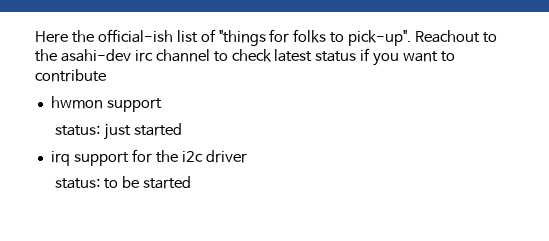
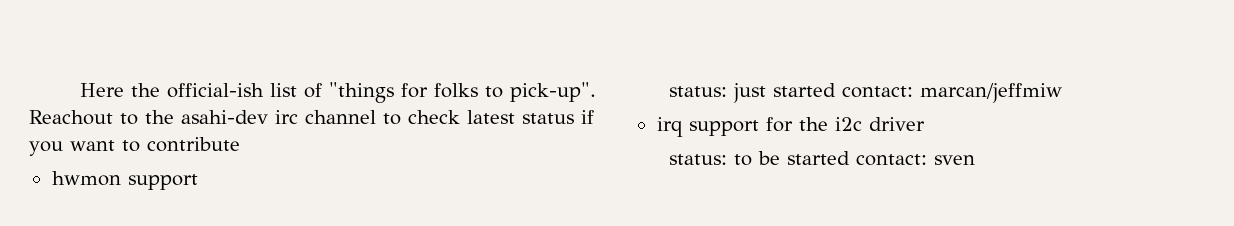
(182, 129) none -> [842,83,1063,103] contact: marcan/jeffmiw
(191, 182) none -> [856,154,976,166] contact: sven

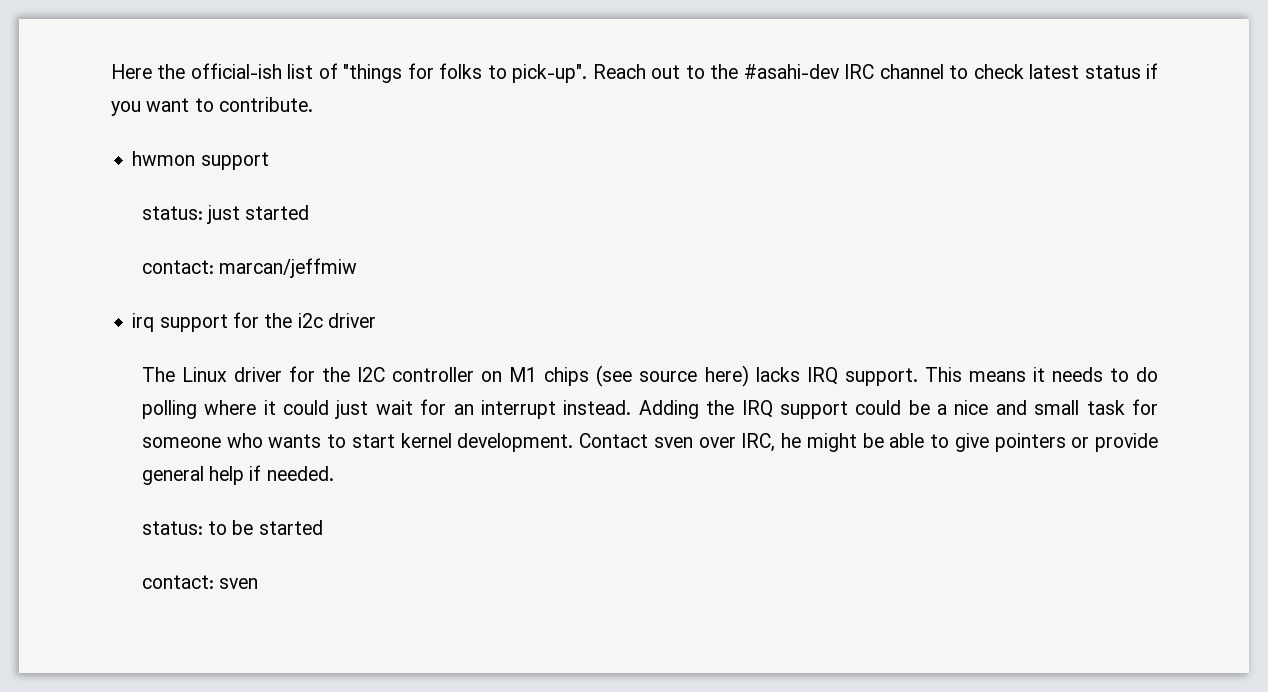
[29,110,298,125] Reachout to the asahi-dev irc -> [592,64,875,79] Reach out to the #asahi-dev IRC
[147,137,240,152] contribute -> [218,97,313,112] contribute.
(837, 90) none -> (310, 212) //
(925, 124) none -> [141,365,1158,387] [141,399,1159,419] [141,433,1159,452] [141,465,334,485] // The Linux driver for the I2C controller on M1 chips (see source here) lacks IRQ support. This means it needs to do polling where it could just wait for an interrupt instead. Adding the IRQ support could be a nice and small task for someone who wants to start kernel development. Contact sven over IRC, he might be able to give pointers or provide general help if needed.
(851, 158) none -> (323, 527) //

